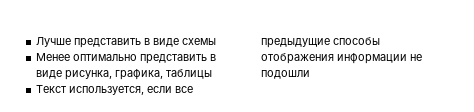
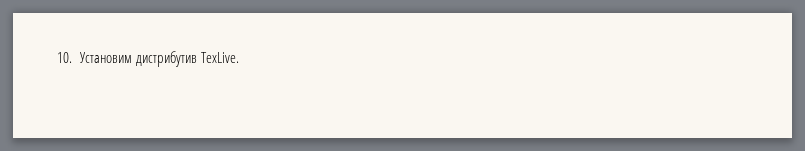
[36,37,217,48] [36,53,217,64] [36,69,213,80] [36,85,194,95] [261,37,381,48] [261,53,423,64] [261,70,311,79] Лучше представить в виде схемы // Менее оптимально представить в виде рисунка, графика, таблицы // Текст используется, если все предыдущие способы отображения информации не подошли -> [57,51,240,67] 10. Установим дистрибутив TexLive.

